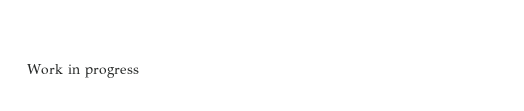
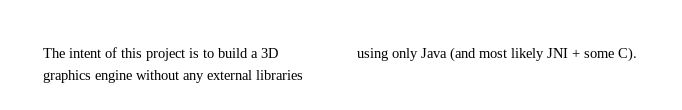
[27,64,139,78] Work in progress -> [43,47,278,61] [43,70,303,83] [357,47,637,62] The intent of this project is to build a 3D graphics engine without any external libraries using only Java (and most likely JNI + some C).

